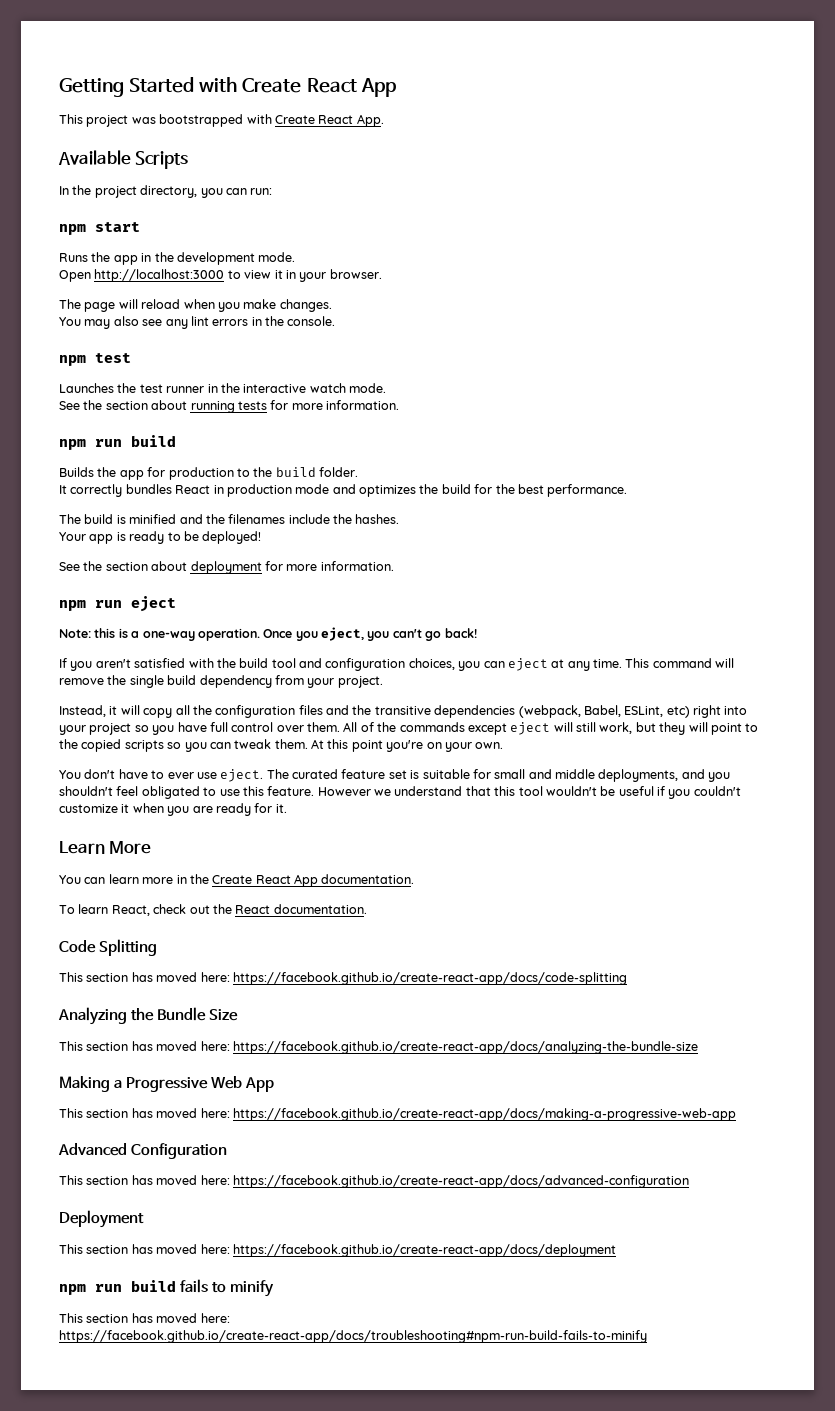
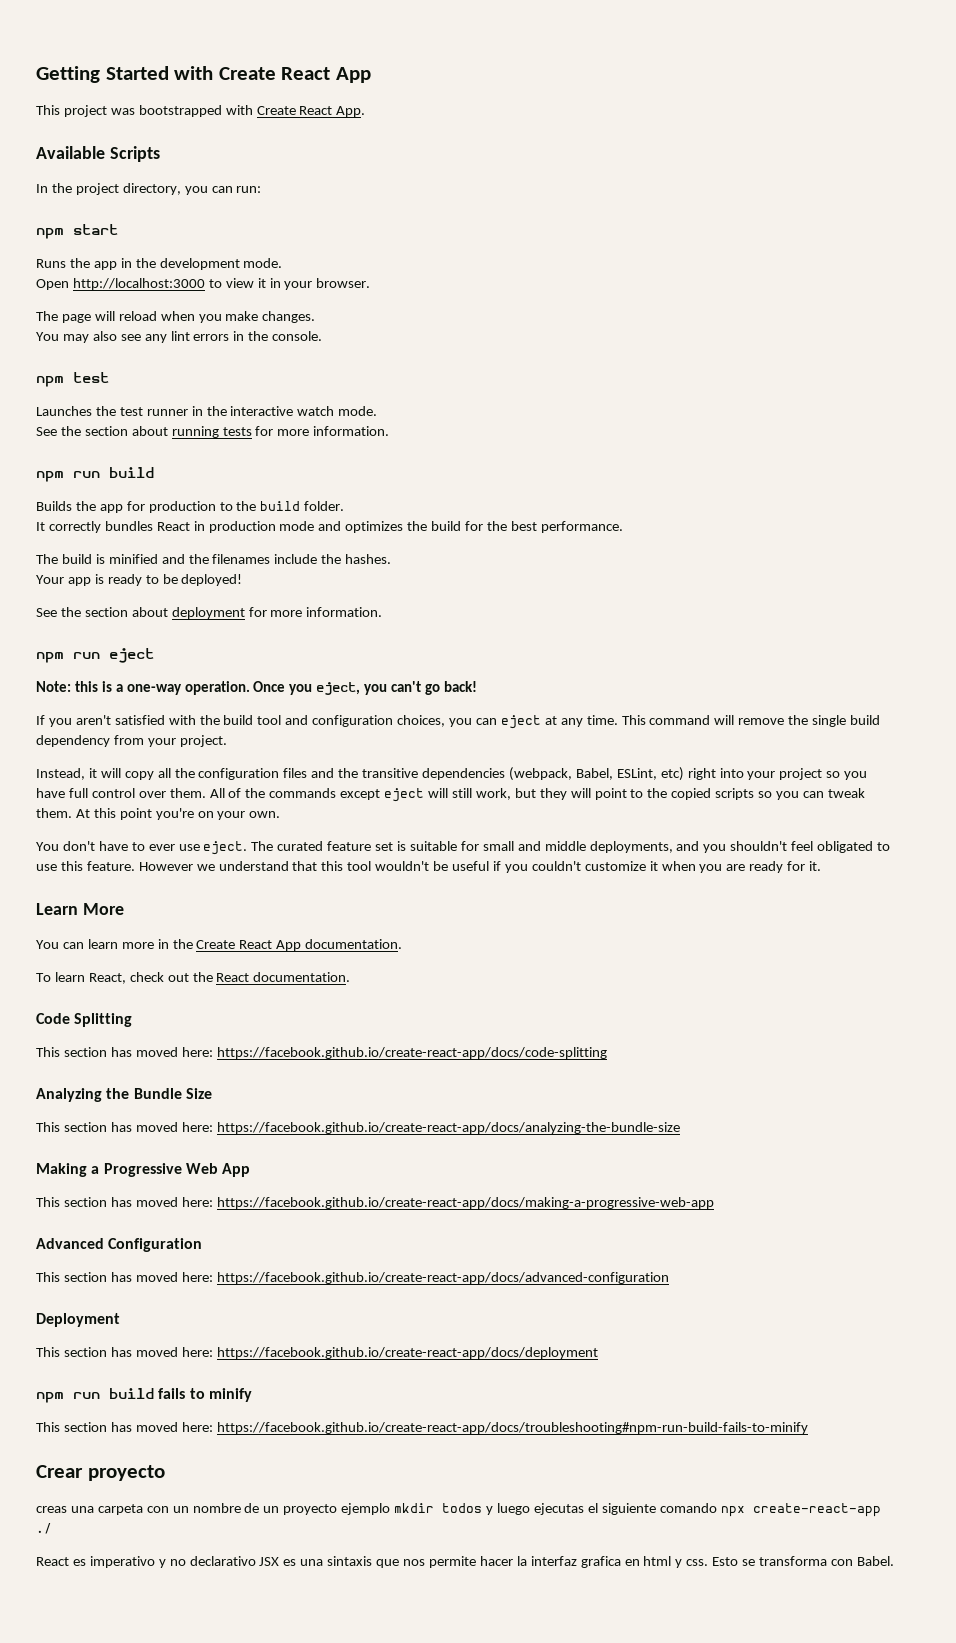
(647, 1336) none -> [36,1465,165,1481] [36,1503,881,1517] [36,1523,52,1534] [36,1556,894,1568] // Crear proyecto // creas una carpeta con un nombre de un proyecto ejemplo mkdir todos y luego ejecutas el siguiente comando npx create-react-app ./ // React es imperativo y no declarativo JSX es una sintaxis que nos permite hacer la interfaz grafica en html y css. Esto se transforma con Babel.

